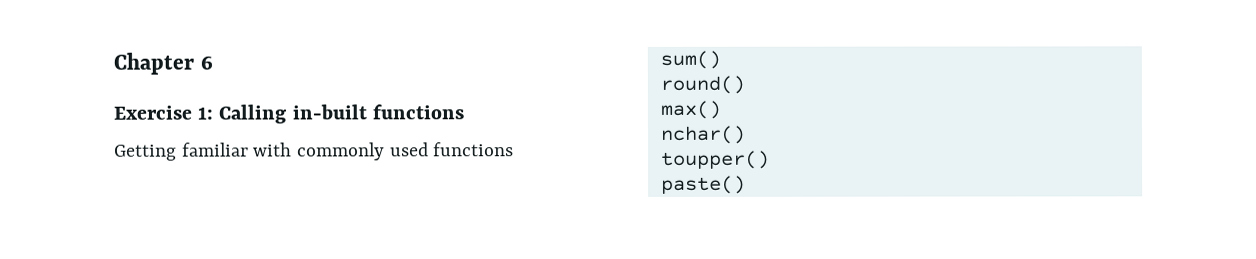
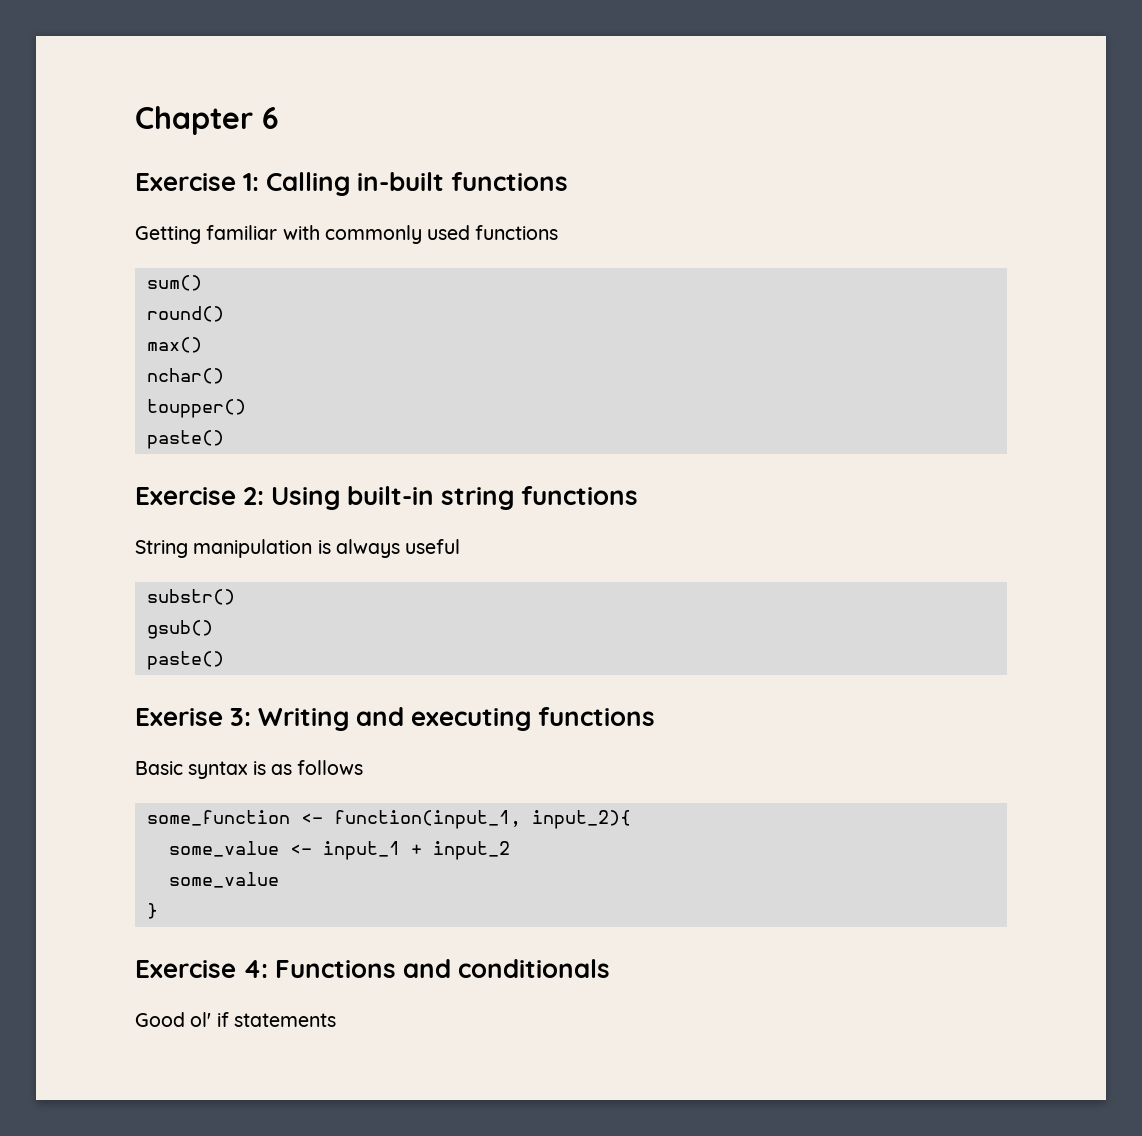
(746, 184) none -> [135,486,639,510] [135,539,461,558] [146,589,235,605] [146,620,213,639] [146,651,224,670] [135,707,656,731] [135,760,364,779] [146,810,631,829] [168,841,510,860] [168,872,279,888] [146,903,158,919] [135,959,611,978] [135,1012,336,1027] // Exercise 2: Using built-in string functions // String manipulation is always useful // substr() // gsub() // paste() // Exerise 3: Writing and executing functions // Basic syntax is as follows // some_function <- function(input_1, input_2){ // some_value <- input_1 + input_2 // some_value // } // Exercise 4: Functions and conditionals // Good ol' if statements

